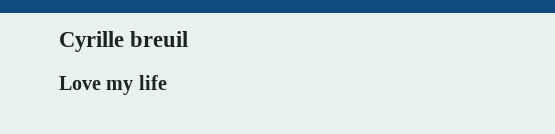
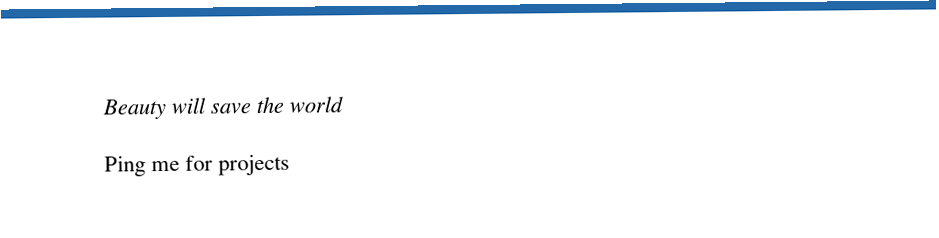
[59,31,189,52] [59,75,167,95] Cyrille breuil // Love my life -> [102,96,344,120] [104,153,291,177] Beauty will save the world // Ping me for projects

